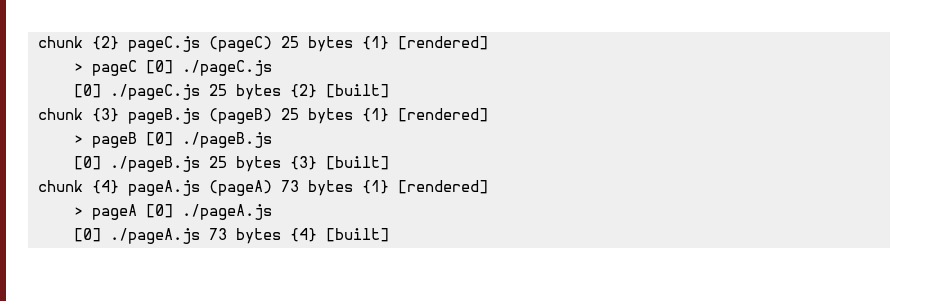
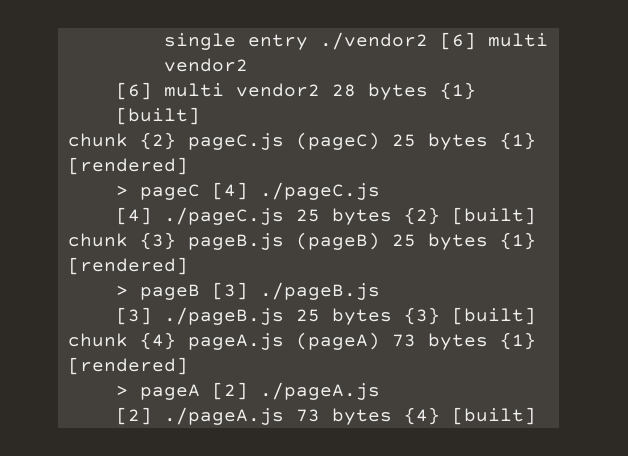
(38, 42) none -> [164,32,549,50] [164,58,249,72] [116,82,477,100] [116,107,201,125] single entry ./vendor2 [6] multi vendor2 // [6] multi vendor2 28 bytes {1} [built] //
[146,60,174,74] [0] -> [212,182,249,200] [4]
[74,84,102,98] [0] -> [116,207,153,225] [4]
[146,132,174,146] [0] -> [212,282,249,300] [3]
[74,156,102,170] [0] -> [116,307,153,325] [3]
[146,204,174,218] [0] -> [212,382,249,400] [2]
[74,228,102,242] [0] -> [116,407,153,425] [2]

